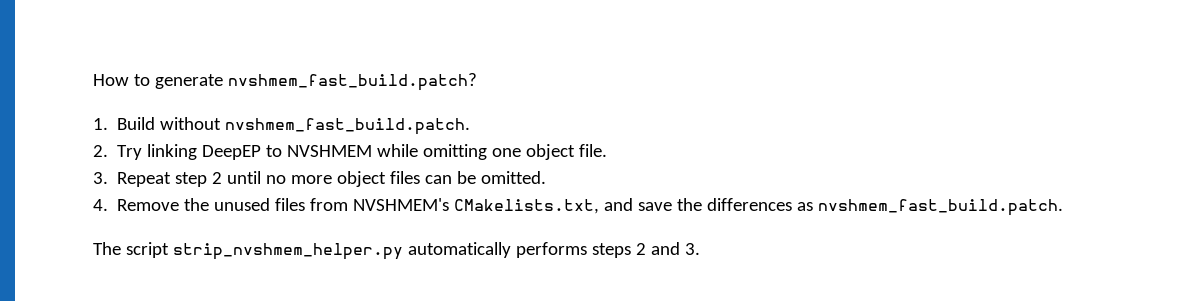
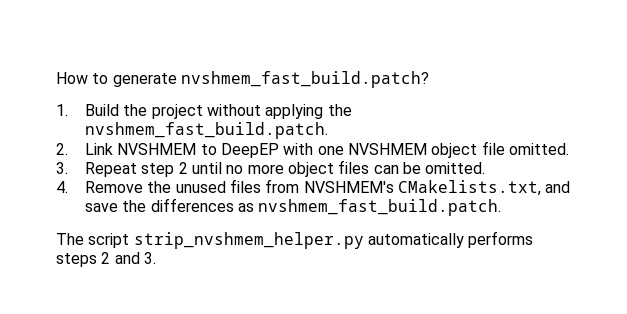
[160,117,471,135] [93,144,608,160] without nvshmem_fast_build.patch. // 2. Try linking DeepEP to NVSHMEM while omitting one object file. -> [123,104,352,119] [85,122,329,139] [56,141,569,158] the project without applying the nvshmem_fast_build.patch. // 2. Link NVSHMEM to DeepEP with one NVSHMEM object file omitted.

